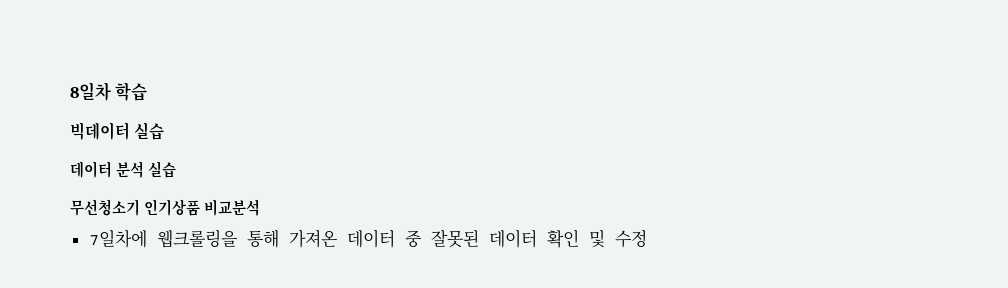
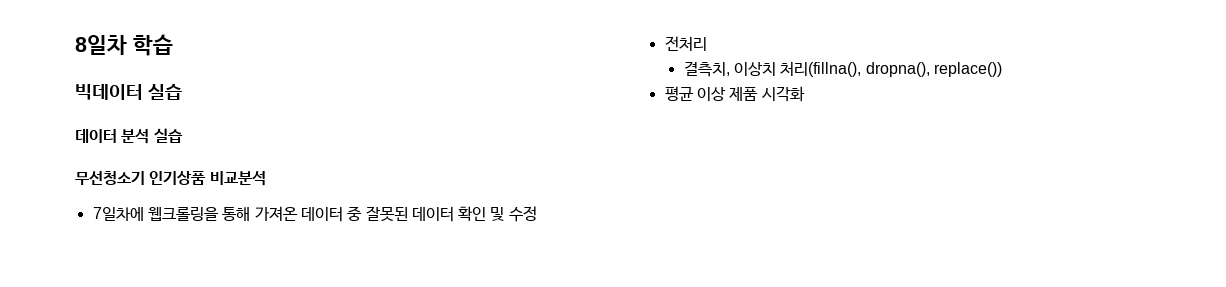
(647, 239) none -> [664,36,707,51] [683,61,1003,77] [664,86,805,102] // 전처리 // 결측치, 이상치 처리(fillna(), dropna(), replace()) // 평균 이상 제품 시각화

